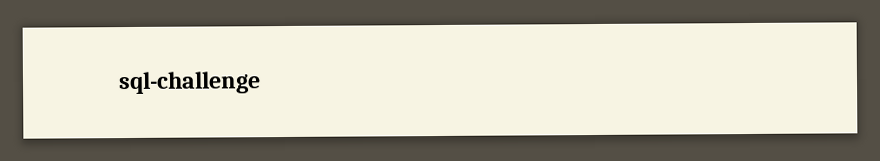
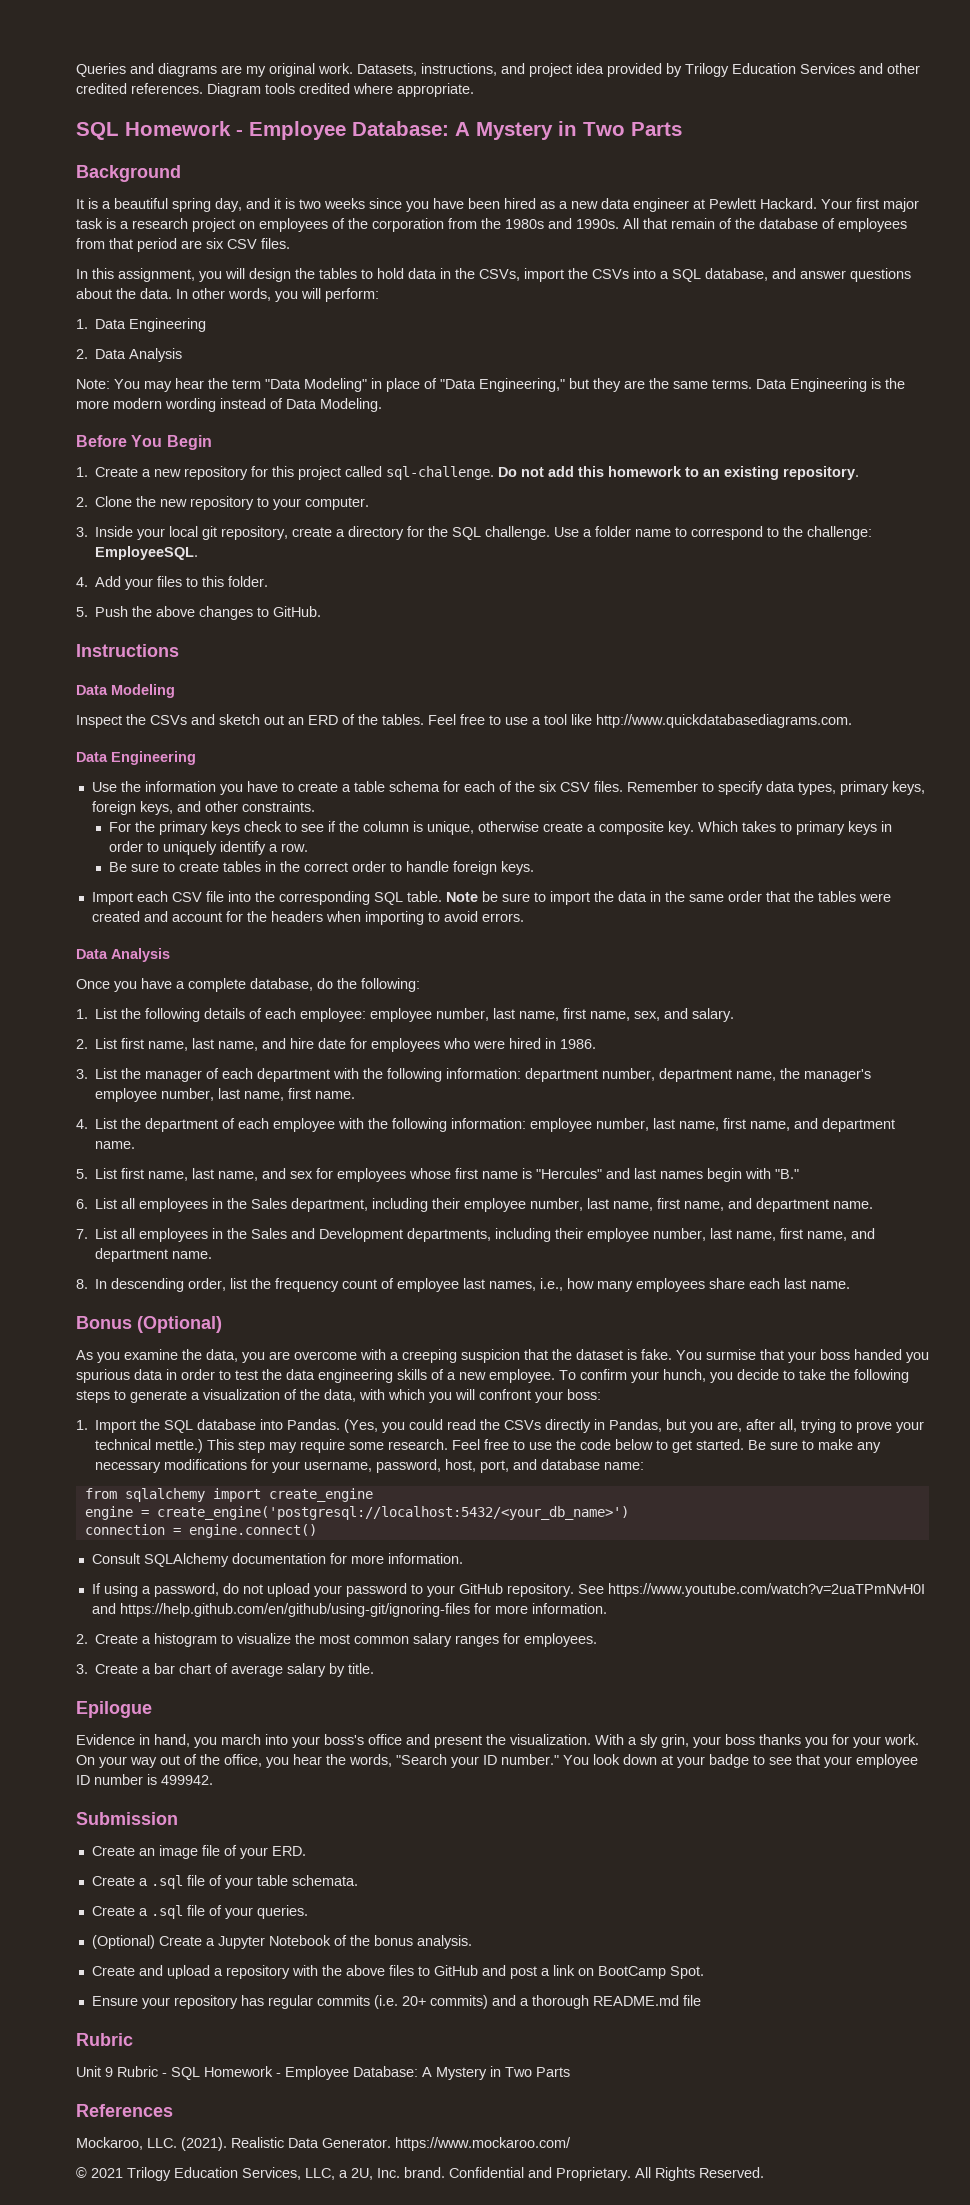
[118,71,261,95] sql-challenge -> [76,63,920,77] [76,83,474,97] [76,121,682,140] [76,165,181,182] [76,198,919,212] [76,218,907,232] [76,238,290,252] [76,268,911,282] [76,288,379,302] [76,318,207,332] [76,348,183,362] [76,378,905,392] [76,398,382,412] [76,435,212,450] [76,466,860,480] [76,496,370,510] [76,526,873,540] [95,546,199,560] [76,576,269,590] [76,606,322,620] [76,644,179,657] [76,684,175,698] [76,714,852,728] [76,751,196,765] [91,781,925,795] [91,801,315,815] [109,821,893,835] [109,841,309,855] [109,861,535,875] [91,891,891,905] [91,911,524,925] [76,948,170,962] [76,978,420,992] [76,1008,735,1022] [76,1038,597,1052] [76,1068,872,1082] [95,1088,356,1102] [76,1118,896,1132] [95,1141,136,1149] [76,1168,800,1182] [76,1198,874,1212] [76,1228,876,1242] [95,1248,213,1262] [76,1278,851,1292] [76,1316,222,1333] [76,1349,929,1363] [76,1369,909,1383] [76,1389,601,1403] [76,1419,925,1433] [95,1439,882,1453] [95,1459,645,1473] [84,1488,373,1502] [84,1506,629,1520] [84,1524,317,1538] [91,1553,463,1567] [91,1583,925,1597] [91,1603,607,1617] [76,1633,598,1647] [76,1663,375,1677] [76,1701,152,1718] [76,1734,919,1748] [76,1754,918,1768] [76,1774,213,1785] [76,1812,178,1825] [91,1845,306,1859] [91,1875,358,1889] [91,1905,308,1919] [91,1935,472,1949] [91,1965,704,1979] [91,1995,701,2009] [76,2033,133,2046] [76,2066,570,2080] [76,2104,173,2117] [76,2137,571,2151] [76,2167,764,2181] Queries and diagrams are my original work. Datasets, instructions, and project idea provided by Trilogy Education Services and other credited references. Diagram tools credited where appropriate. // SQL Homework - Employee Database: A Mystery in Two Parts // Background // It is a beautiful spring day, and it is two weeks since you have been hired as a new data engineer at Pewlett Hackard. Your first major task is a research project on employees of the corporation from the 1980s and 1990s. All that remain of the database of employees from that period are six CSV files. // In this assignment, you will design the tables to hold data in the CSVs, import the CSVs into a SQL database, and answer questions about the data. In other words, you will perform: // 1. Data Engineering // 2. Data Analysis // Note: You may hear the term "Data Modeling" in place of "Data Engineering," but they are the same terms. Data Engineering is the more modern wording instead of Data Modeling. // Before You Begin // 1. Create a new repository for this project called sql-challenge. Do not add this homework to an existing repository. // 2. Clone the new repository to your computer. // 3. Inside your local git repository, create a directory for the SQL challenge. Use a folder name to correspond to the challenge: EmployeeSQL. // 4. Add your files to this folder. // 5. Push the above changes to GitHub. // Instructions // Data Modeling // Inspect the CSVs and sketch out an ERD of the tables. Feel free to use a tool like http://www.quickdatabasediagrams.com. // Data Engineering // Use the information you have to create a table schema for each of the six CSV files. Remember to specify data types, primary keys, foreign keys, and other constraints. // For the primary keys check to see if the column is unique, otherwise create a composite key. Which takes to primary keys in order to uniquely identify a row. // Be sure to create tables in the correct order to handle foreign keys. // Import each CSV file into the corresponding SQL table. Note be sure to import the data in the same order that the tables were created and account for the headers when importing to avoid errors. // Data Analysis // Once you have a complete database, do the following: // 1. List the following details of each employee: employee number, last name, first name, sex, and salary. // 2. List first name, last name, and hire date for employees who were hired in 1986. // 3. List the manager of each department with the following information: department number, department name, the manager's employee number, last name, first name. // 4. List the department of each employee with the following information: employee number, last name, first name, and department name. // 5. List first name, last name, and sex for employees whose first name is "Hercules" and last names begin with "B." // 6. List all employees in the Sales department, including their employee number, last name, first name, and department name. // 7. List all employees in the Sales and Development departments, including their employee number, last name, first name, and department name. // 8. In descending order, list the frequency count of employee last names, i.e., how many employees share each last name. // Bonus (Optional) // As you examine the data, you are overcome with a creeping suspicion that the dataset is fake. You surmise that your boss handed you spurious data in order to test the data engineering skills of a new employee. To confirm your hunch, you decide to take the following steps to generate a visualization of the data, with which you will confront your boss: // 1. Import the SQL database into Pandas. (Yes, you could read the CSVs directly in Pandas, but you are, after all, trying to prove your technical mettle.) This step may require some research. Feel free to use the code below to get started. Be sure to make any necessary modifications for your username, password, host, port, and database name: // from sqlalchemy import create_engine // engine = create_engine('postgresql://localhost:5432/<your_db_name>') // connection = engine.connect() // Consult SQLAlchemy documentation for more information. // If using a password, do not upload your password to your GitHub repository. See https://www.youtube.com/watch?v=2uaTPmNvH0I and https://help.github.com/en/github/using-git/ignoring-files for more information. // 2. Create a histogram to visualize the most common salary ranges for employees. // 3. Create a bar chart of average salary by title. // Epilogue // Evidence in hand, you march into your boss's office and present the visualization. With a sly grin, your boss thanks you for your work. On your way out of the office, you hear the words, "Search your ID number." You look down at your badge to see that your employee ID number is 499942. // Submission // Create an image file of your ERD. // Create a .sql file of your table schemata. // Create a .sql file of your queries. // (Optional) Create a Jupyter Notebook of the bonus analysis. // Create and upload a repository with the above files to GitHub and post a link on BootCamp Spot. // Ensure your repository has regular commits (i.e. 20+ commits) and a thorough README.md file // Rubric // Unit 9 Rubric - SQL Homework - Employee Database: A Mystery in Two Parts // References // Mockaroo, LLC. (2021). Realistic Data Generator. https://www.mockaroo.com/ // © 2021 Trilogy Education Services, LLC, a 2U, Inc. brand. Confidential and Proprietary. All Rights Reserved.

